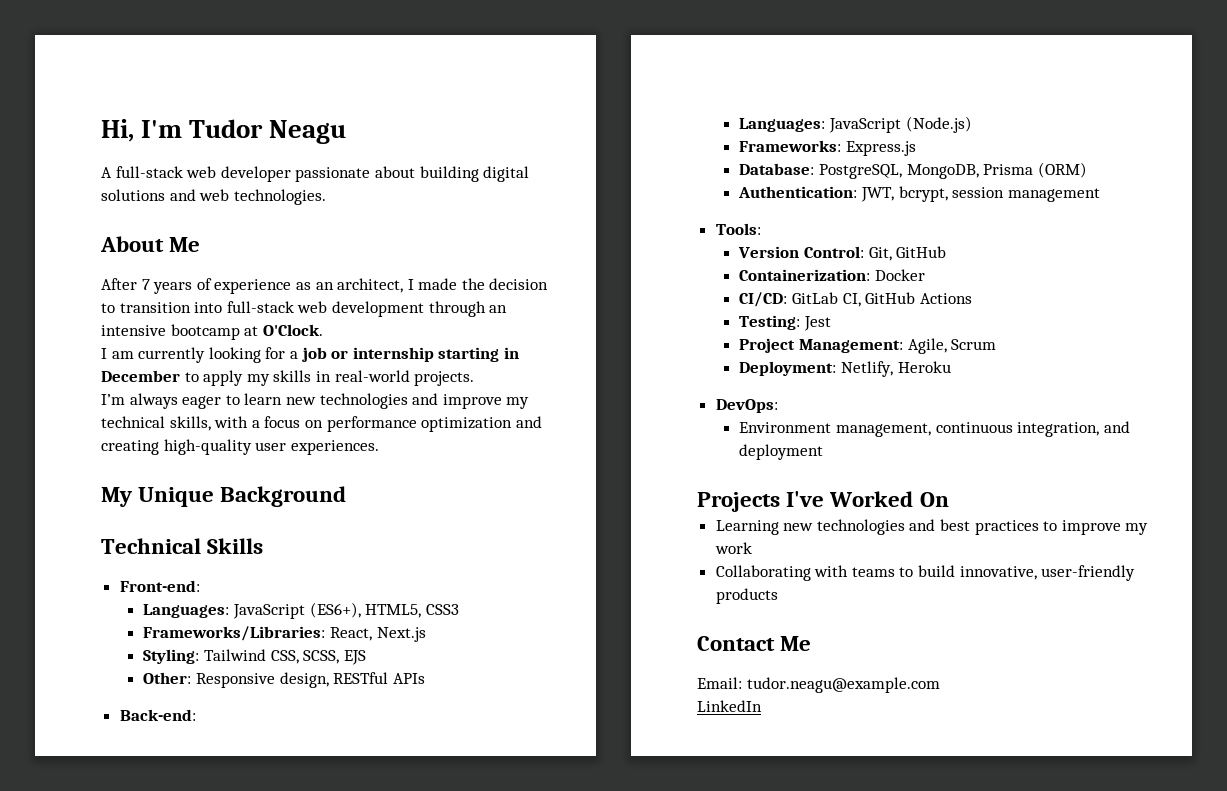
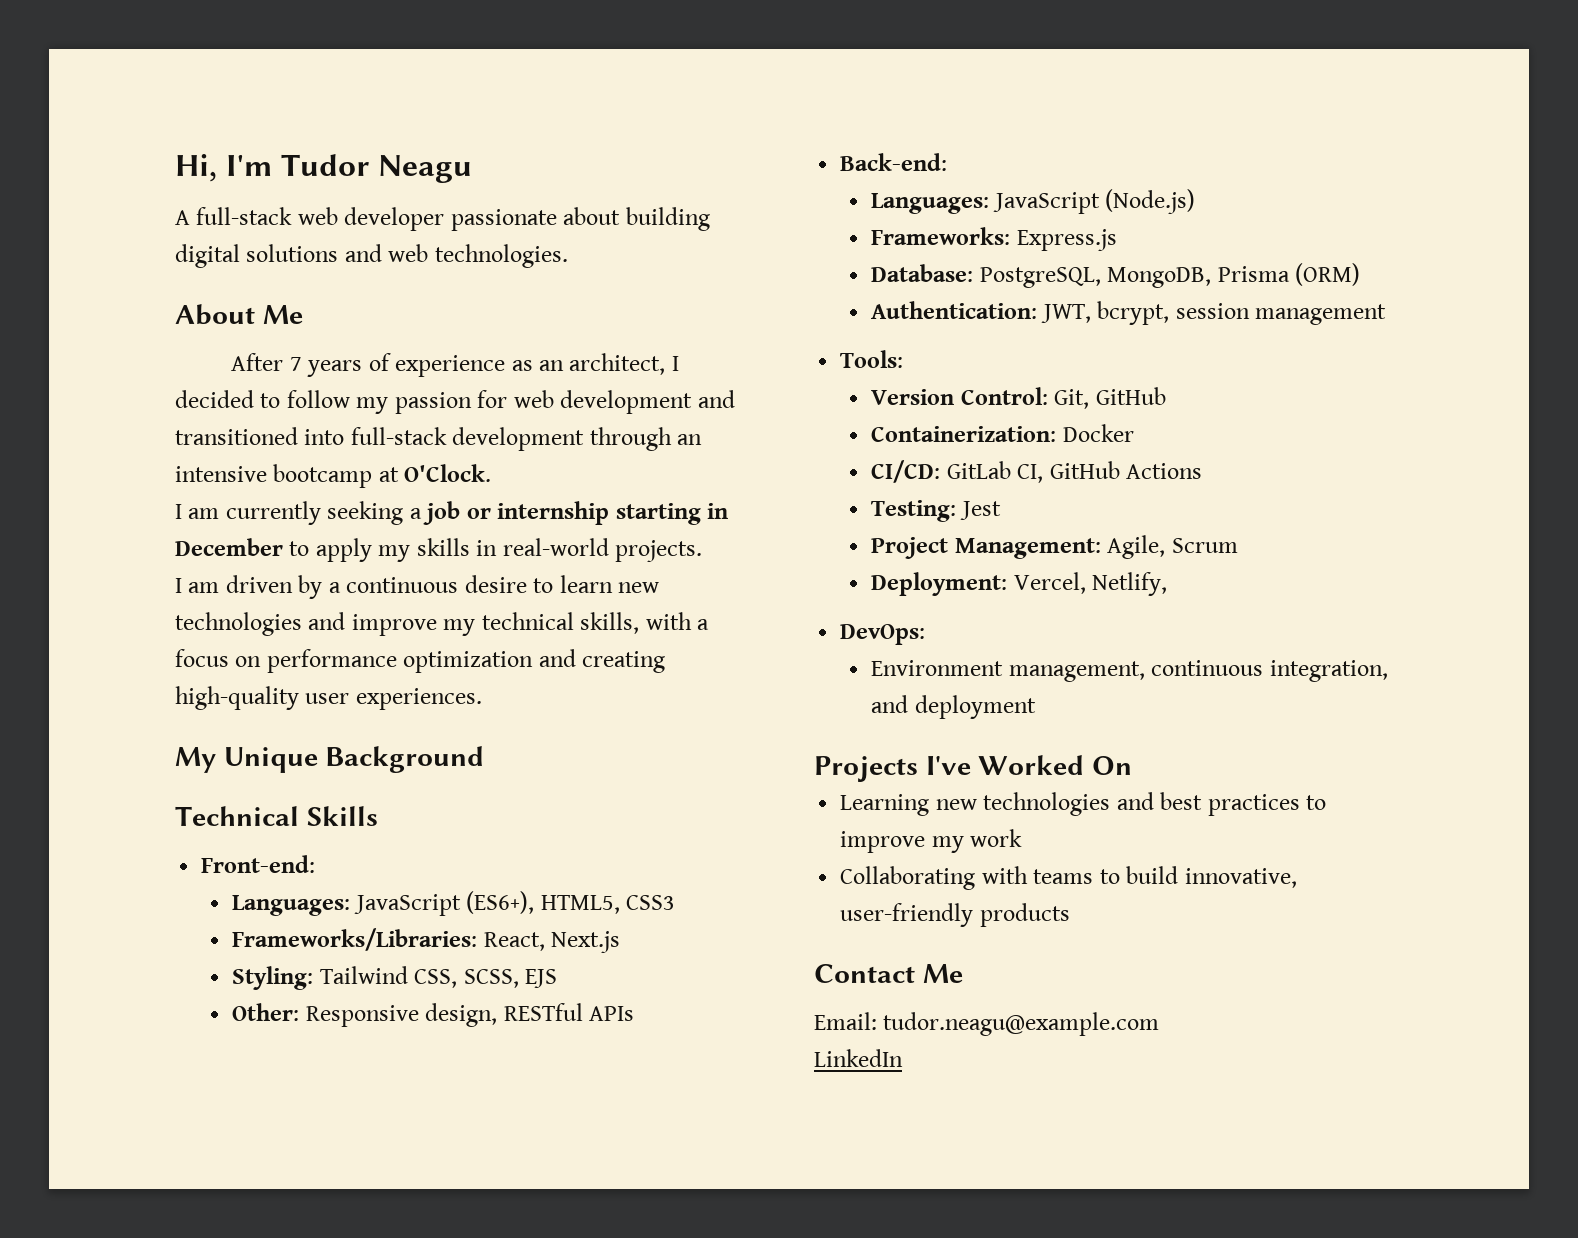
[418,278,549,290] [101,302,191,313] made the decision to transition -> [175,390,735,414] [175,427,298,445] decided to follow my passion for web development and transitioned
[297,301,328,313] web -> (447, 436) none
[208,347,286,363] looking for -> [327,501,404,525] seeking
[101,393,222,409] I’m always eager -> [175,575,527,599] I am driven by a continuous desire
(837, 368) none -> [1013,572,1086,594] Vercel,
[897,361,951,373] Heroku -> (1168, 584) none

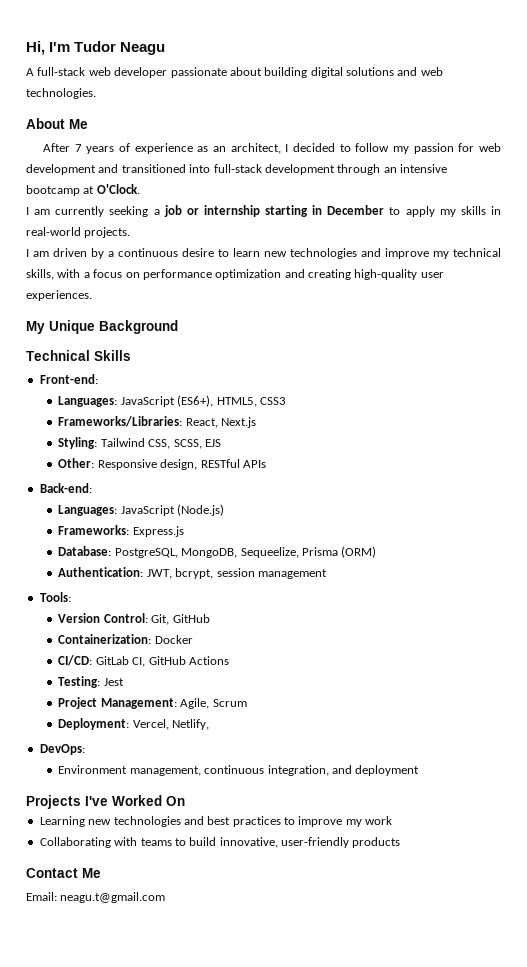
(1212, 277) none -> [240,547,299,558] Sequeelize,
[883,1012,1160,1036] [814,1049,903,1067] tudor.neagu@example.com // LinkedIn -> [60,892,166,903] neagu.t@gmail.com

